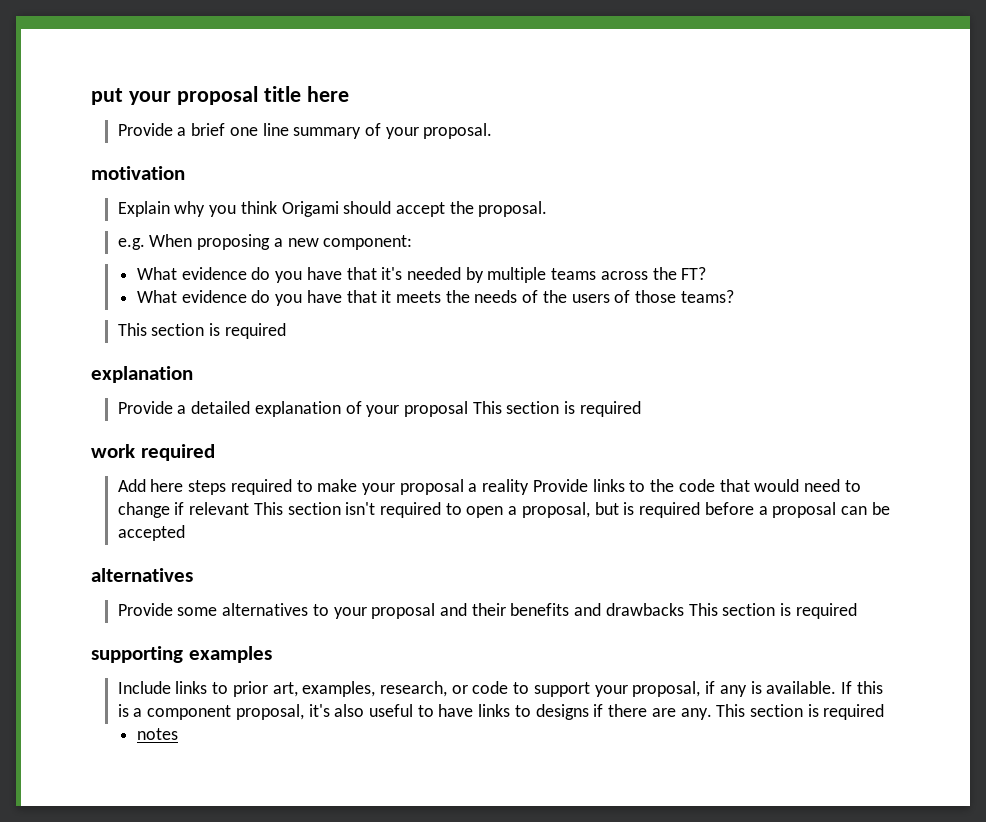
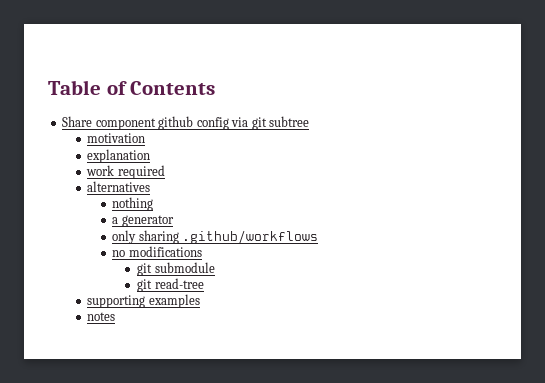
[91,86,349,105] [117,123,493,139] [91,166,185,180] [117,201,548,217] [117,234,413,250] [136,267,707,283] [136,290,734,306] [117,323,286,339] [91,366,193,383] [117,401,641,417] [91,444,215,461] [117,479,861,495] [117,502,890,518] [117,525,185,541] [91,568,193,582] [117,603,857,619] [91,646,272,663] [117,681,883,697] [117,704,885,720] put your proposal title here // Provide a brief one line summary of your proposal. // motivation // Explain why you think Origami should accept the proposal. // e.g. When proposing a new component: // What evidence do you have that it's needed by multiple teams across the FT? // What evidence do you have that it meets the needs of the users of those teams? // This section is required // explanation // Provide a detailed explanation of your proposal This section is required // work required // Add here steps required to make your proposal a reality Provide links to the code that would need to change if relevant This section isn't required to open a proposal, but is required before a proposal can be accepted // alternatives // Provide some alternatives to your proposal and their benefits and drawbacks This section is required // supporting examples // Include links to prior art, examples, research, or code to support your proposal, if any is available. If this is a component proposal, it's also useful to have links to designs if there are any. This section is required -> [48,80,216,95] [62,116,310,130] [87,133,146,143] [87,149,151,163] [86,165,165,179] [87,181,151,192] [112,197,154,211] [112,215,174,227] [112,230,319,244] [112,246,202,257] [137,262,215,276] [137,278,204,292] [87,294,200,308] Table of Contents // Share component github config via git subtree // motivation // explanation // work required // alternatives // nothing // a generator // only sharing .github/workflows // no modifications // git submodule // git read-tree // supporting examples

